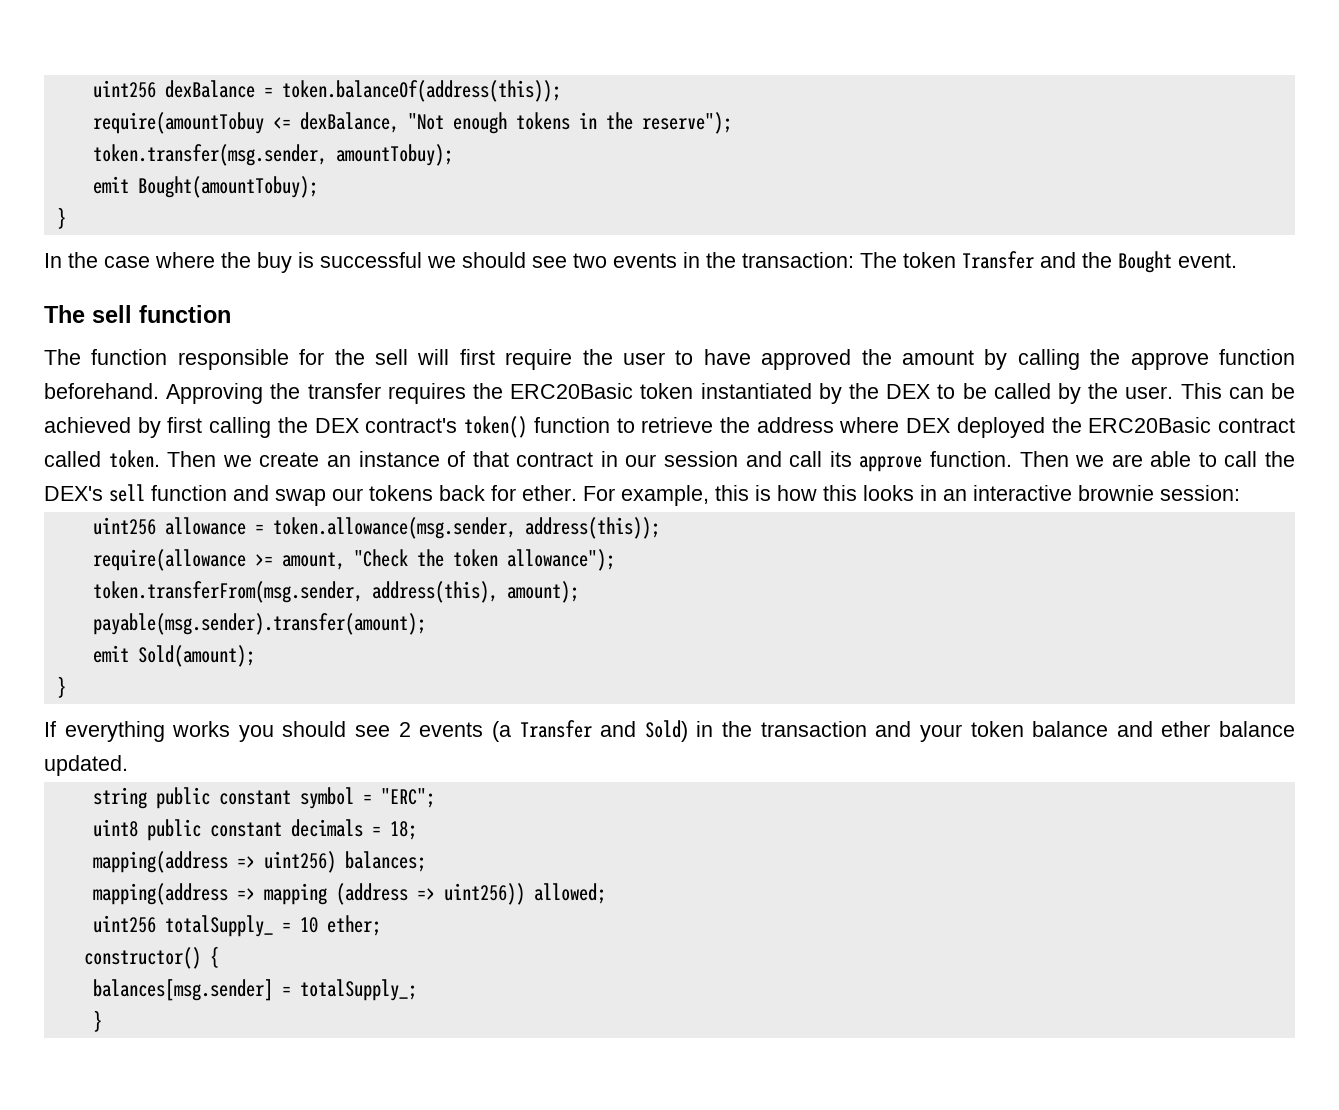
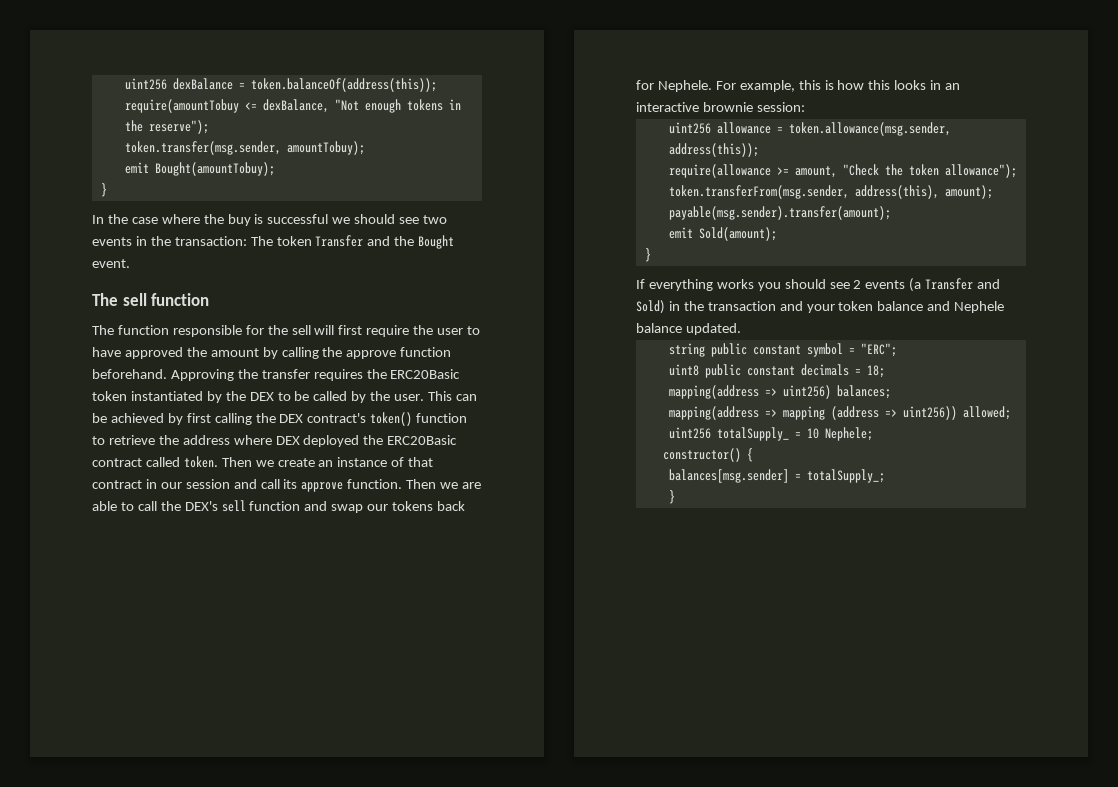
[522,485,577,501] ether. -> [657,80,712,92] Nephele.
[1161,721,1211,737] ether -> [954,301,1005,313] Nephele
[326,915,381,936] ether; -> [824,427,873,441] Nephele;

